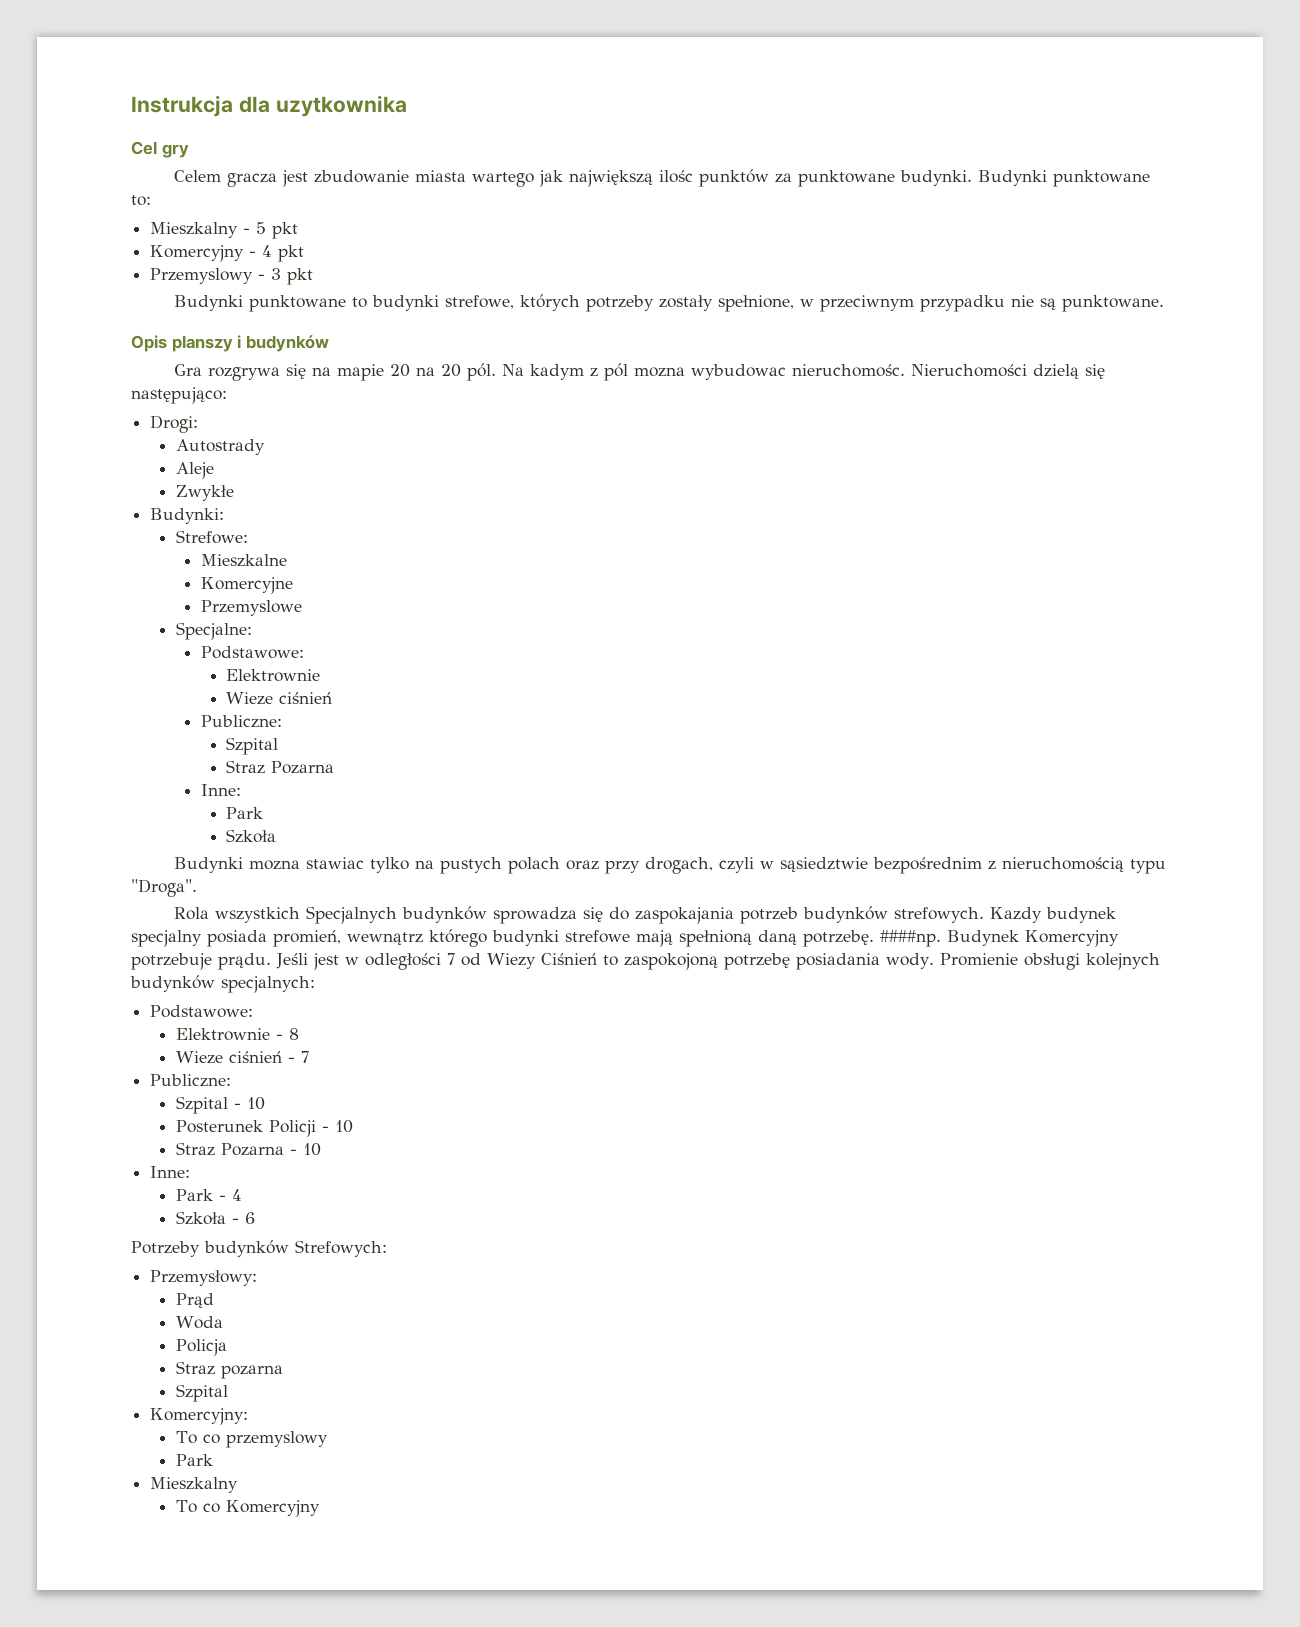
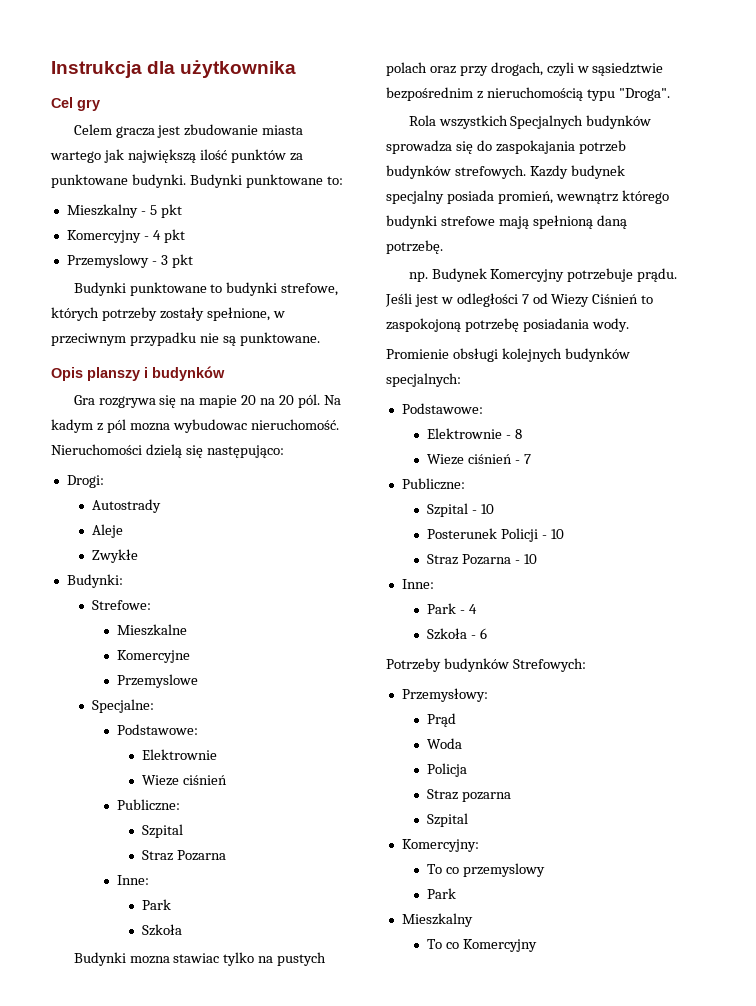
[275,95,407,117] uzytkownika -> [180,60,297,78] użytkownika
[658,170,693,183] ilośc -> [199,149,227,160] ilość
[791,364,905,377] nieruchomośc. -> [250,419,339,430] nieruchomość.
[880,930,941,947] ####np. -> [408,272,428,282] // np.
(934, 961) none -> (629, 325) //

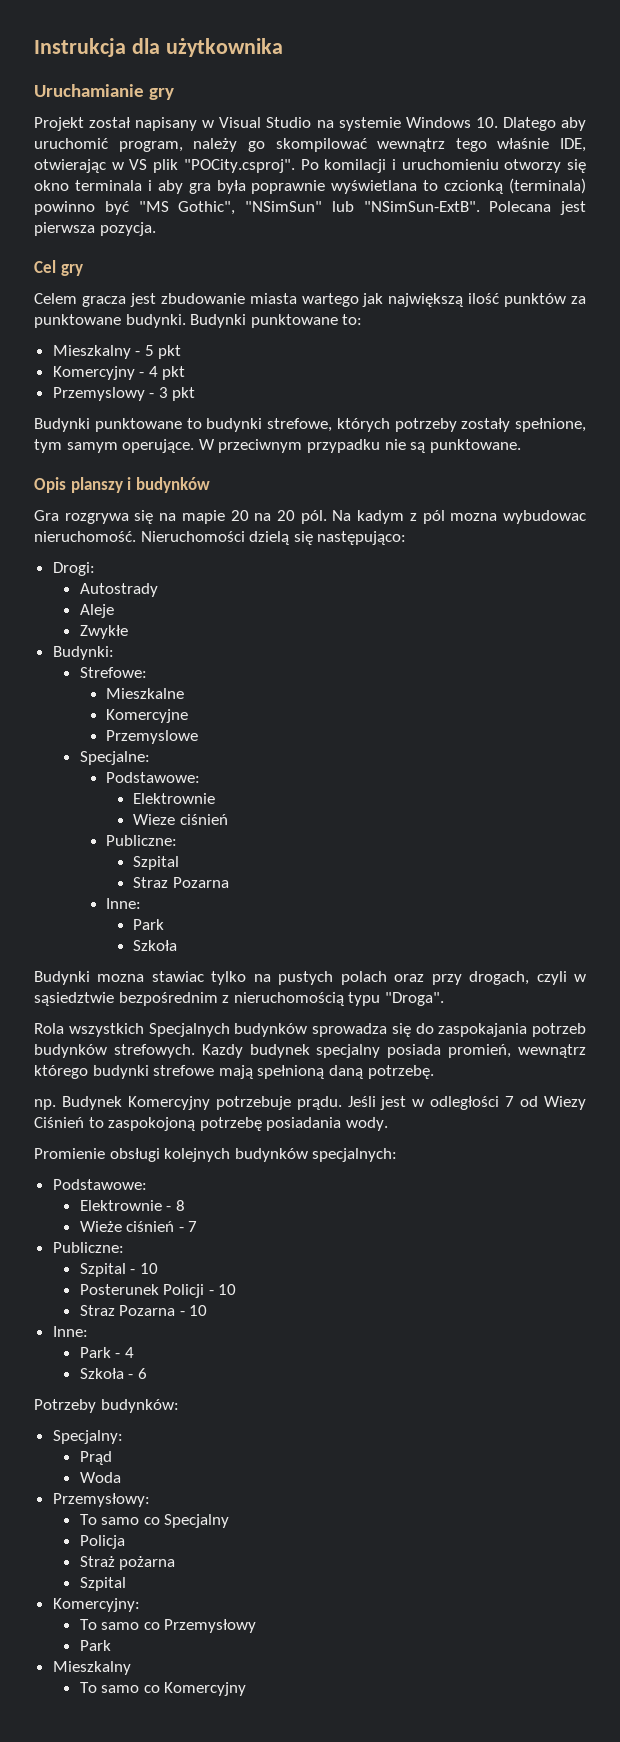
(297, 69) none -> [34,84,175,100] [34,117,586,131] [34,138,586,152] [34,159,586,173] [34,178,586,194] [34,201,586,215] [34,222,156,236] // Uruchamianie gry // Projekt został napisany w Visual Studio na systemie Windows 10. Dlatego aby uruchomić program, należy go skompilować wewnątrz tego właśnie IDE, otwierając w VS plik "POCity.csproj". Po komilacji i uruchomieniu otworzy się okno terminala i aby gra była poprawnie wyświetlana to czcionką (terminala) powinno być "MS Gothic", "NSimSun" lub "NSimSun-ExtB". Polecana jest pierwsza pozycja.
[272,311,285,318] w -> [34,439,215,453] tym samym operujące. W
[427,454,465,465] Wieze -> [79,1221,122,1232] Wieże
[443,658,586,672] [401,688,488,702] budynków Strefowych: // Przemysłowy: -> [100,1399,179,1413] [52,1430,123,1444] budynków: // Specjalny:
(463, 743) none -> [52,1493,150,1507] [79,1514,230,1528] // Przemysłowy: // To samo co Specjalny
[427,789,512,802] Straz pozarna -> [79,1556,176,1570] Straż pożarna
[446,863,545,877] co przemyslowy -> [101,1619,257,1633] samo co Przemysłowy
(443, 944) none -> [101,1685,140,1693] samo

